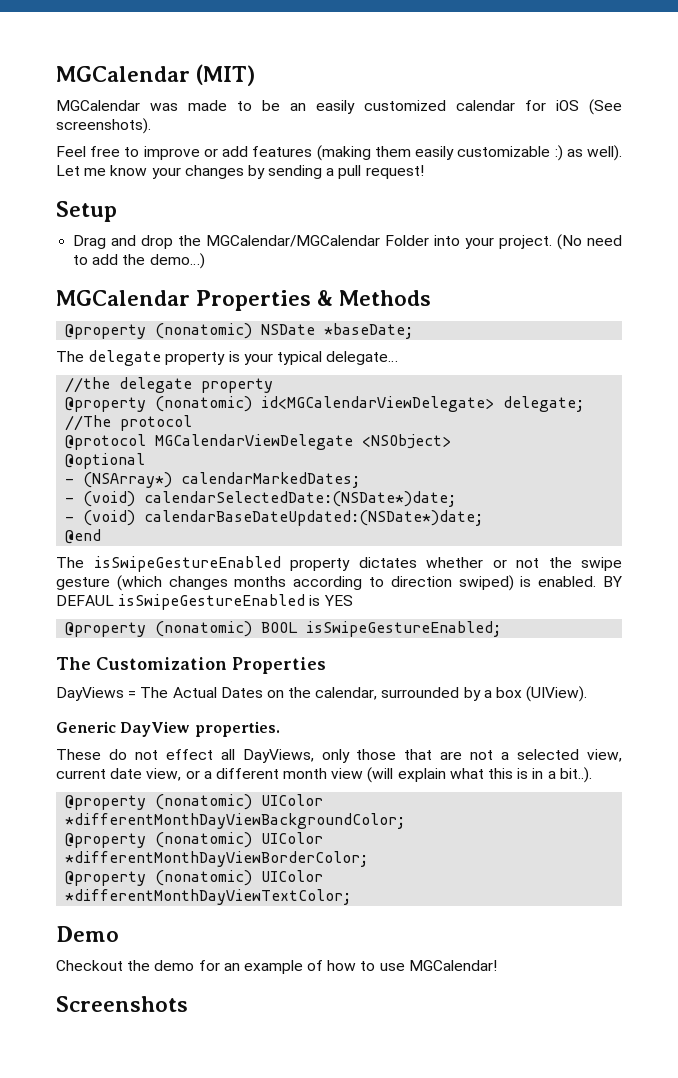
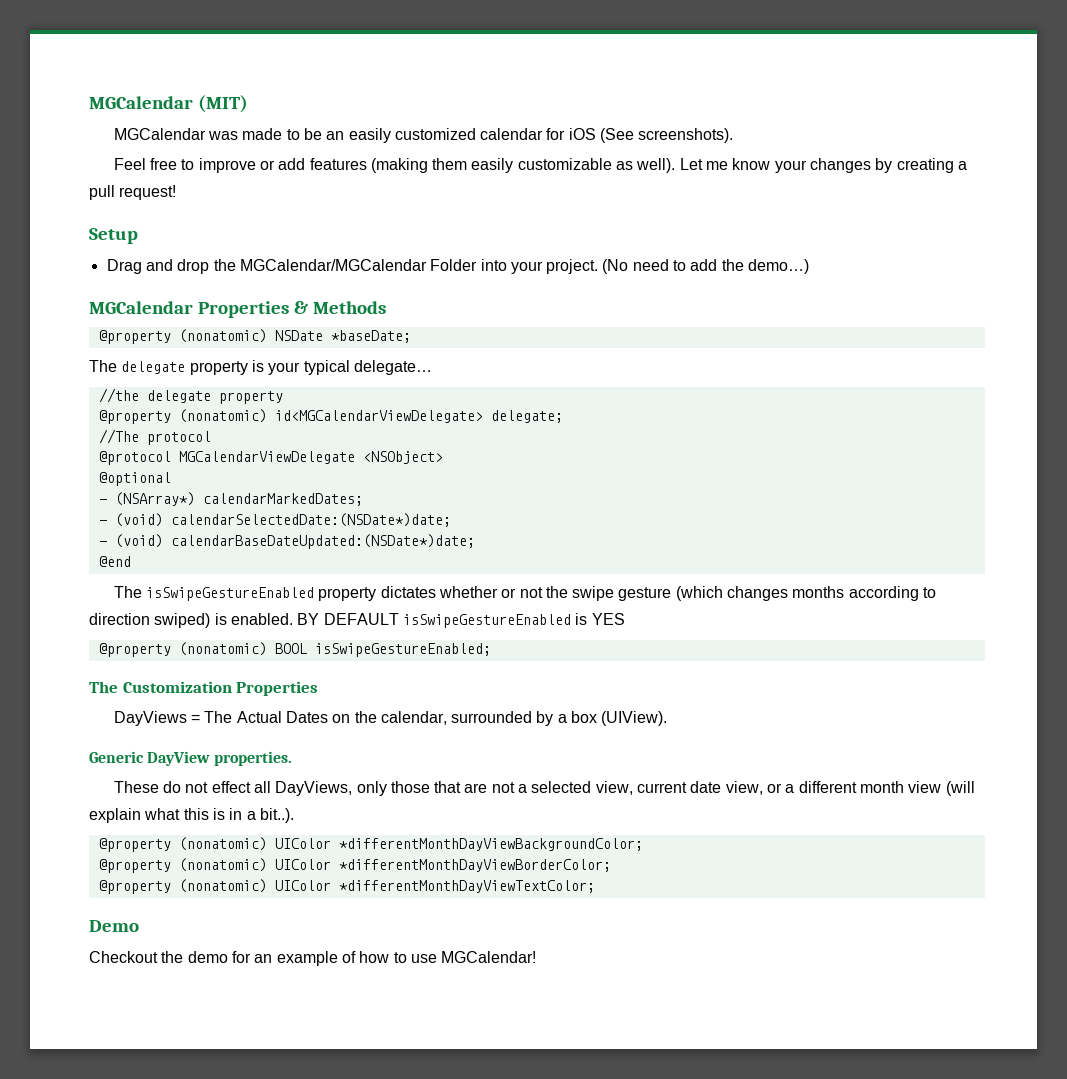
[554,145,563,161] :) -> (612, 164) none
[268,165,323,179] sending -> [896,158,954,173] creating
[56,595,114,606] DEFAUL -> [323,613,399,625] DEFAULT
[56,996,188,1012] // Screenshots -> (537, 957) none

